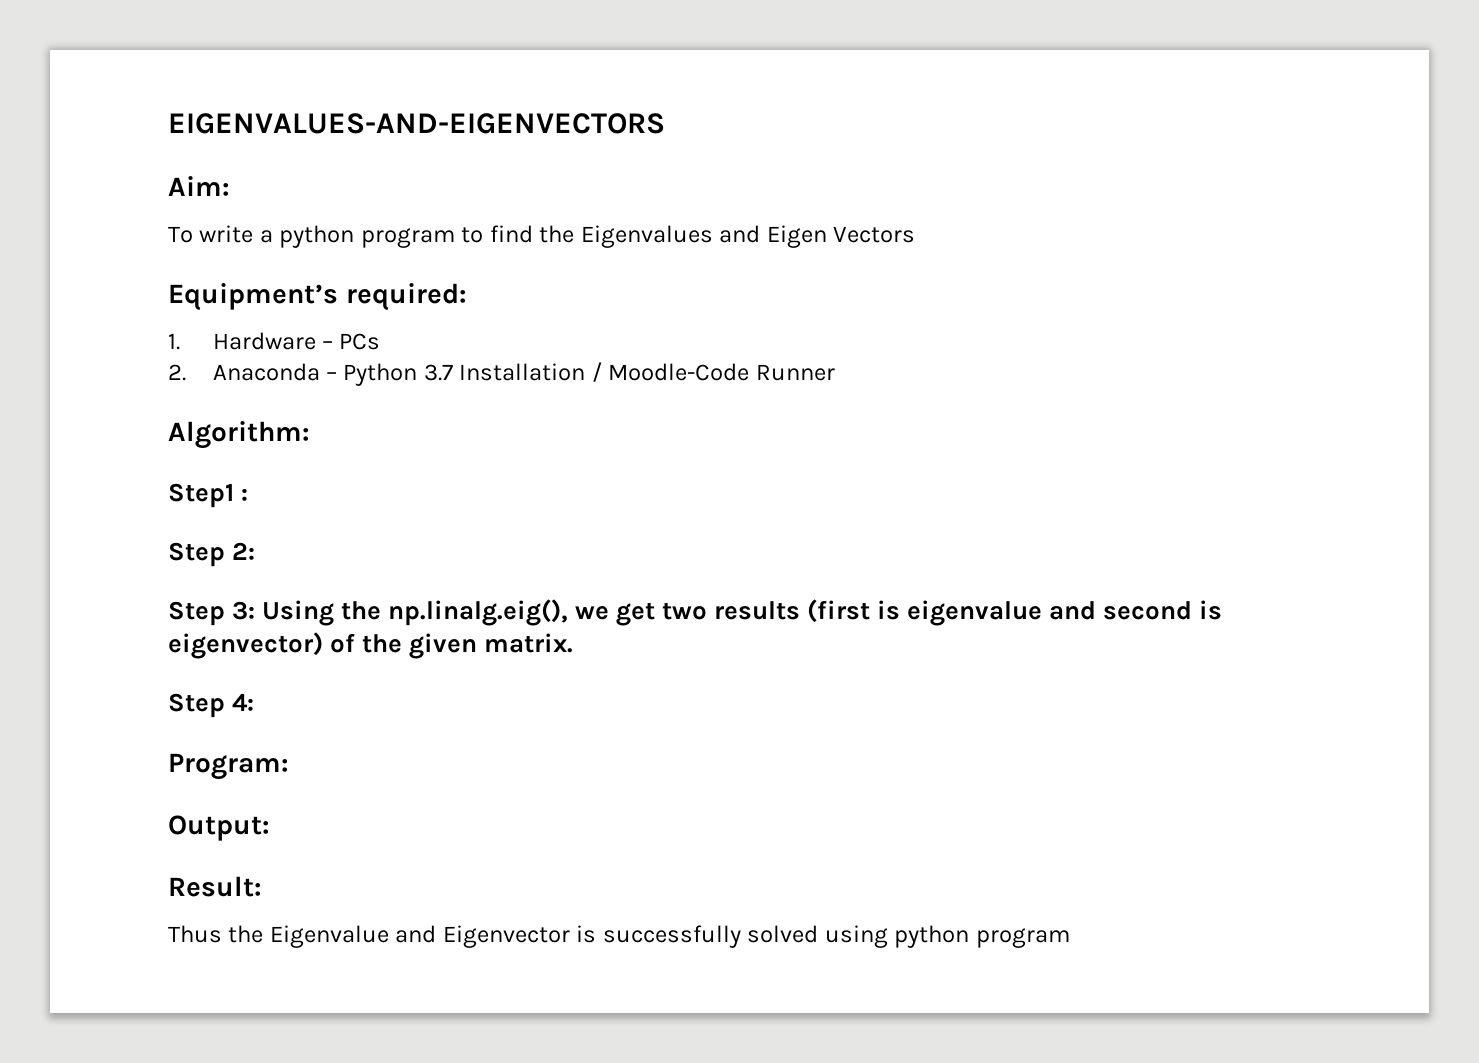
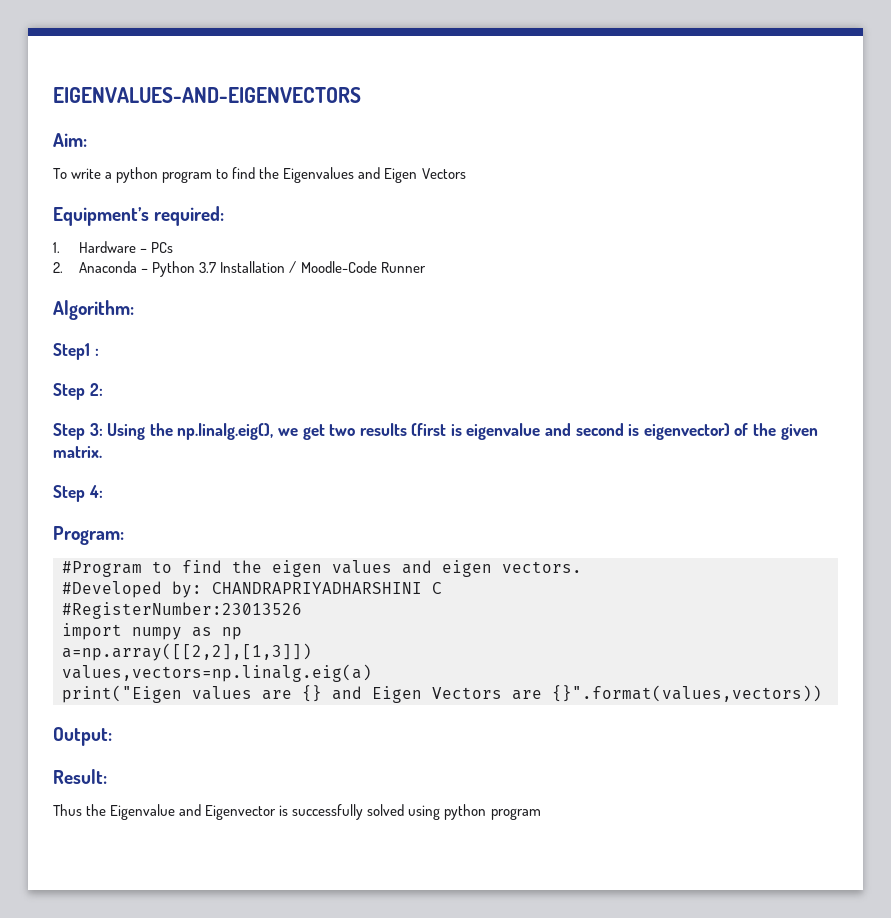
(289, 766) none -> [62,560,582,577] [62,581,442,598] [62,602,302,619] [62,623,242,640] [62,643,312,661] [62,664,372,682] [62,685,822,703] // #Program to find the eigen values and eigen vectors. // #Developed by: CHANDRAPRIYADHARSHINI C // #RegisterNumber:23013526 // import numpy as np // a=np.array([[2,2],[1,3]]) // values,vectors=np.linalg.eig(a) // print("Eigen values are {} and Eigen Vectors are {}".format(values,vectors))

